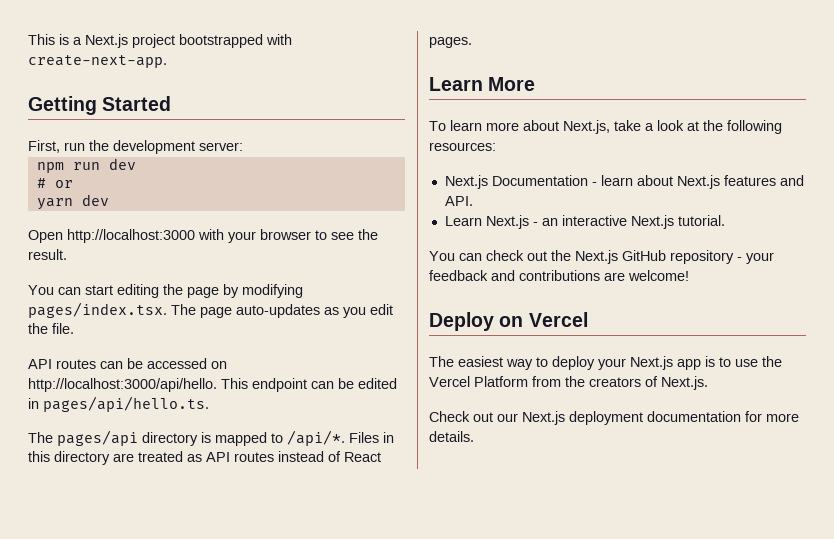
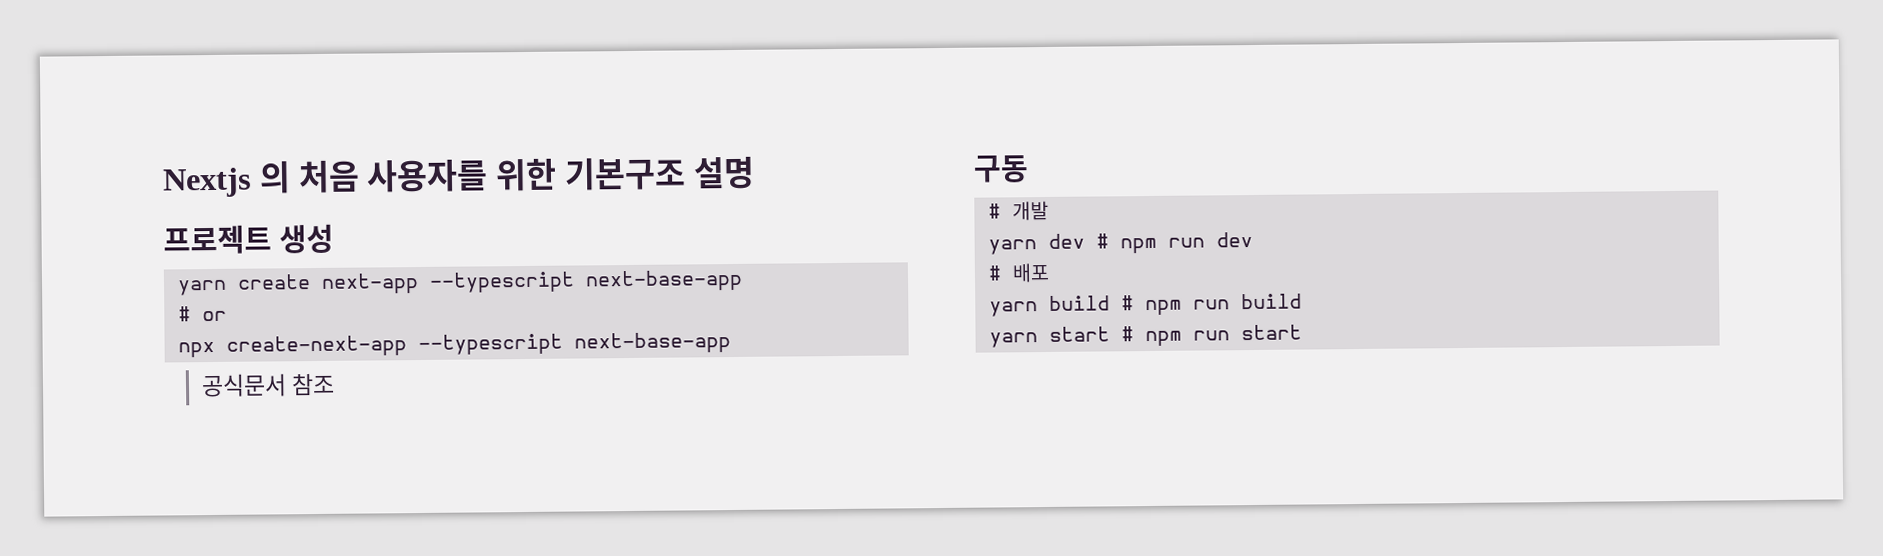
[28,34,292,48] [28,55,167,68] [28,96,172,115] [28,140,243,154] This is a Next.js project bootstrapped with create-next-app. // Getting Started // First, run the development server: // -> [162,155,755,198] [163,223,334,255] [176,269,743,296] [177,306,227,322] [177,332,731,358] [201,372,336,398] [973,155,1029,183] [987,200,1049,221] [987,233,1109,255] Nextjs 의 처음 사용자를 위한 기본구조 설명 // 프로젝트 생성 // yarn create next-app --typescript next-base-app // # or // npx create-next-app --typescript next-base-app // 공식문서 참조 // 구동 // # 개발 // yarn dev #
[54,180,73,188] [36,194,109,210] [28,229,378,243] [28,249,67,260] [28,284,303,298] [28,302,393,318] [28,323,74,334] [28,358,227,369] [28,378,397,392] [28,396,209,412] [28,430,394,446] [28,451,381,465] [429,37,472,48] [429,77,536,91] [429,120,782,134] [429,142,496,151] [444,175,804,189] [444,196,473,206] [444,215,725,229] [429,250,774,264] [429,270,689,281] [429,312,588,331] [429,356,782,370] [429,376,708,390] [429,411,799,425] [429,431,474,442] or // yarn dev // Open http://localhost:3000 with your browser to see the result. // You can start editing the page by modifying pages/index.tsx. The page auto-updates as you edit the file. // API routes can be accessed on http://localhost:3000/api/hello. This endpoint can be edited in pages/api/hello.ts. // The pages/api directory is mapped to /api/*. Files in this directory are treated as API routes instead of React pages. // Learn More // To learn more about Next.js, take a look at the following resources: // Next.js Documentation - learn about Next.js features and API. // Learn Next.js - an interactive Next.js tutorial. // You can check out the Next.js GitHub repository - your feedback and contributions are welcome! // Deploy on Vercel // The easiest way to deploy your Next.js app is to use the Vercel Platform from the creators of Next.js. // Check out our Next.js deployment documentation for more details. -> [1011,262,1050,283] [988,293,1302,317] [988,324,1302,348] 배포 // yarn build # npm run build // yarn start # npm run start

